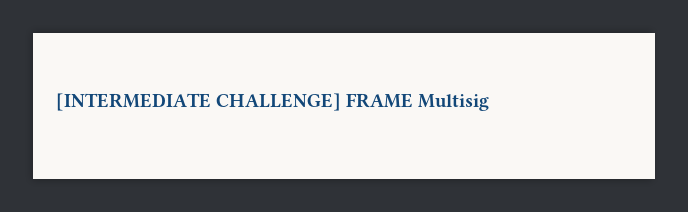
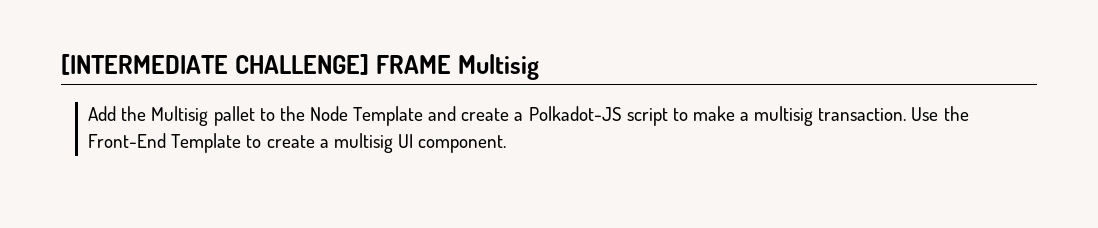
(490, 102) none -> [88,106,969,126] [88,133,507,153] // Add the Multisig pallet to the Node Template and create a Polkadot-JS script to make a multisig transaction. Use the Front-End Template to create a multisig UI component.

